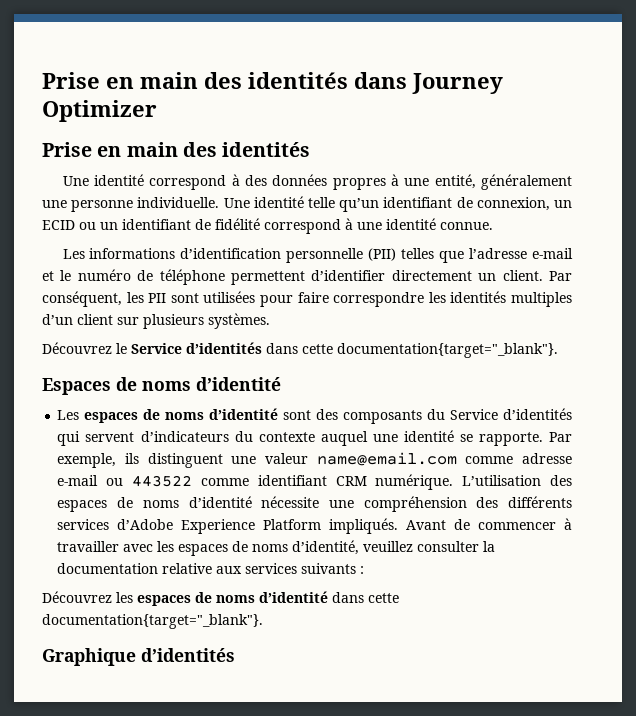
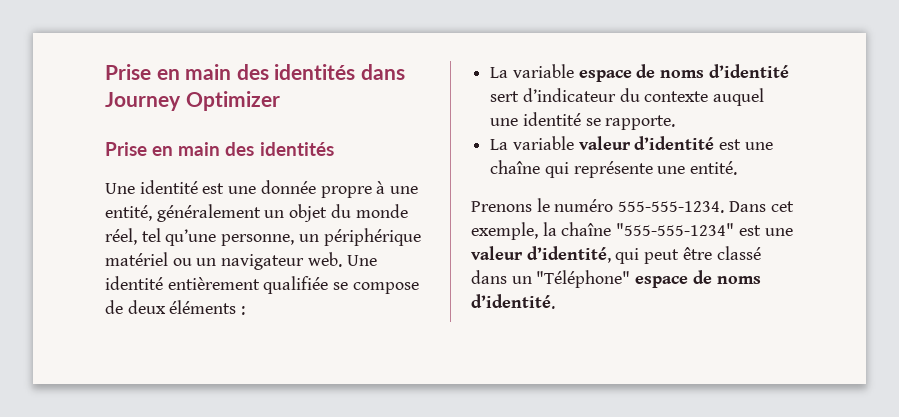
[149,174,572,190] [42,196,572,212] [42,218,493,234] [62,248,573,263] [42,269,572,285] [42,291,572,307] [42,313,270,329] [42,342,558,358] [42,377,281,395] [57,408,572,424] [57,431,229,446] correspond à des données propres à une entité, généralement une personne individuelle. Une identité telle qu’un identifiant de connexion, un ECID ou un identifiant de fidélité correspond à une identité connue. // Les informations d’identification personnelle (PII) telles que l’adresse e-mail et le numéro de téléphone permettent d’identifier directement un client. Par conséquent, les PII sont utilisées pour faire correspondre les identités multiples d’un client sur plusieurs systèmes. // Découvrez le Service d’identités dans cette documentation{target="_blank"}. // Espaces de noms d’identité // Les espaces de noms d’identité sont des composants du Service d’identités qui servent d’indicateurs -> [202,180,419,198] [105,204,408,222] [105,228,421,246] [105,252,377,270] [105,276,419,294] [105,300,246,315] [490,64,789,82] [490,88,616,102] est une donnée propre à une entité, généralement un objet du monde réel, tel qu’une personne, un périphérique matériel ou un navigateur web. Une identité entièrement qualifiée se compose de deux éléments : // La variable espace de noms d’identité sert d’indicateur
[549,432,572,442] [57,452,572,468] [57,474,572,490] [57,496,572,512] [57,518,572,534] [57,540,496,556] [57,563,365,574] [42,591,399,606] [42,614,263,629] [42,648,235,666] Par exemple, ils distinguent une valeur name@email.com comme adresse e-mail ou 443522 comme identifiant CRM numérique. L’utilisation des espaces de noms d’identité nécessite une compréhension des différents services d’Adobe Experience Platform impliqués. Avant de commencer à travailler avec les espaces de noms d’identité, veuillez consulter la documentation relative aux services suivants : // Découvrez les espaces de noms d’identité dans cette documentation{target="_blank"}. // Graphique d’identités -> [490,136,773,150] [490,160,738,178] [471,198,794,213] [471,222,793,240] [471,246,761,264] [471,270,761,288] [471,294,555,309] // La variable valeur d’identité est une chaîne qui représente une entité. // Prenons le numéro 555-555-1234. Dans cet exemple, la chaîne "555-555-1234" est une valeur d’identité, qui peut être classé dans un "Téléphone" espace de noms d’identité.

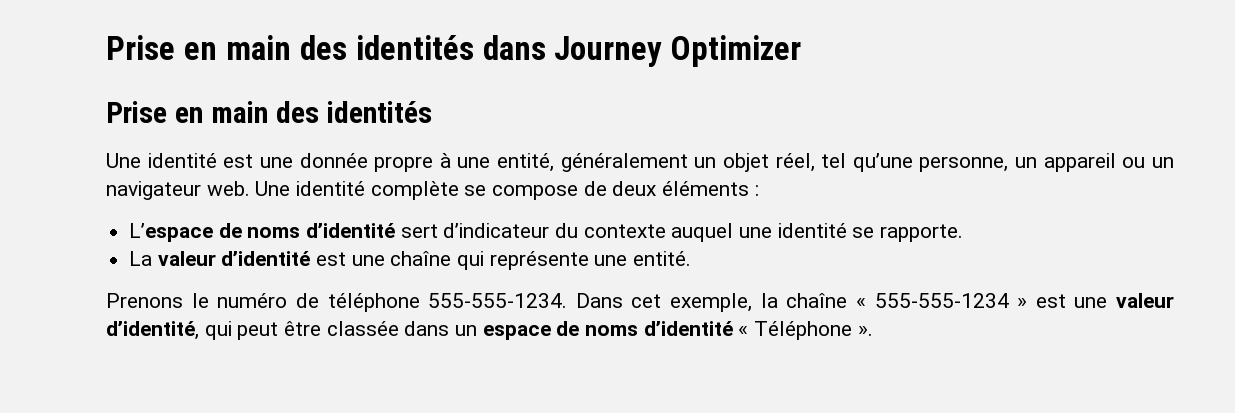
[330,204,408,218] du monde -> (769, 162) none
[323,228,421,246] [105,252,168,266] périphérique matériel -> [1043,153,1116,172] appareil
[167,276,329,294] entièrement qualifiée -> [370,181,459,200] complète
[490,64,632,82] La variable espace -> [129,223,214,242] L’espace
[512,136,574,150] variable -> (153, 258) none
(614, 205) none -> [295,293,420,312] de téléphone
[616,223,735,236] "555-555-1234" -> [855,293,1028,308] « 555-555-1234 »
[716,246,761,260] classé -> [326,321,399,336] classée
[536,270,761,288] [471,294,555,309] "Téléphone" espace de noms d’identité. -> [482,321,873,340] espace de noms d’identité « Téléphone ».

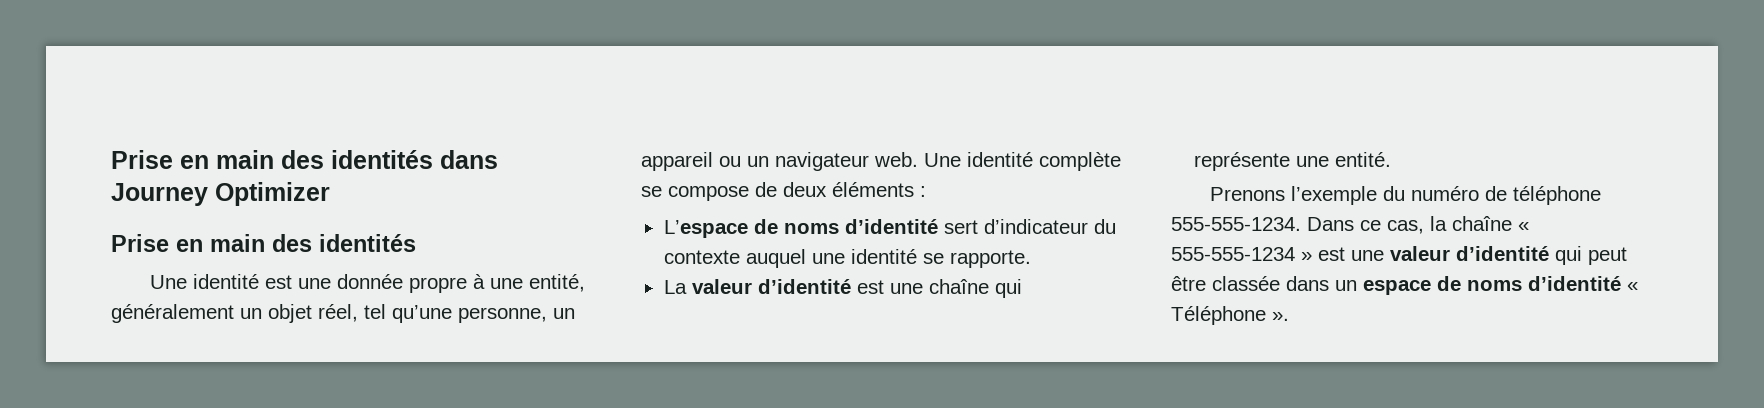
[191,293,209,308] le -> [1290,186,1405,205] l’exemple du
[631,293,752,312] cet exemple, -> [1360,220,1424,234] ce cas,
[106,321,199,340] d’identité, -> [1456,246,1549,261] d’identité

